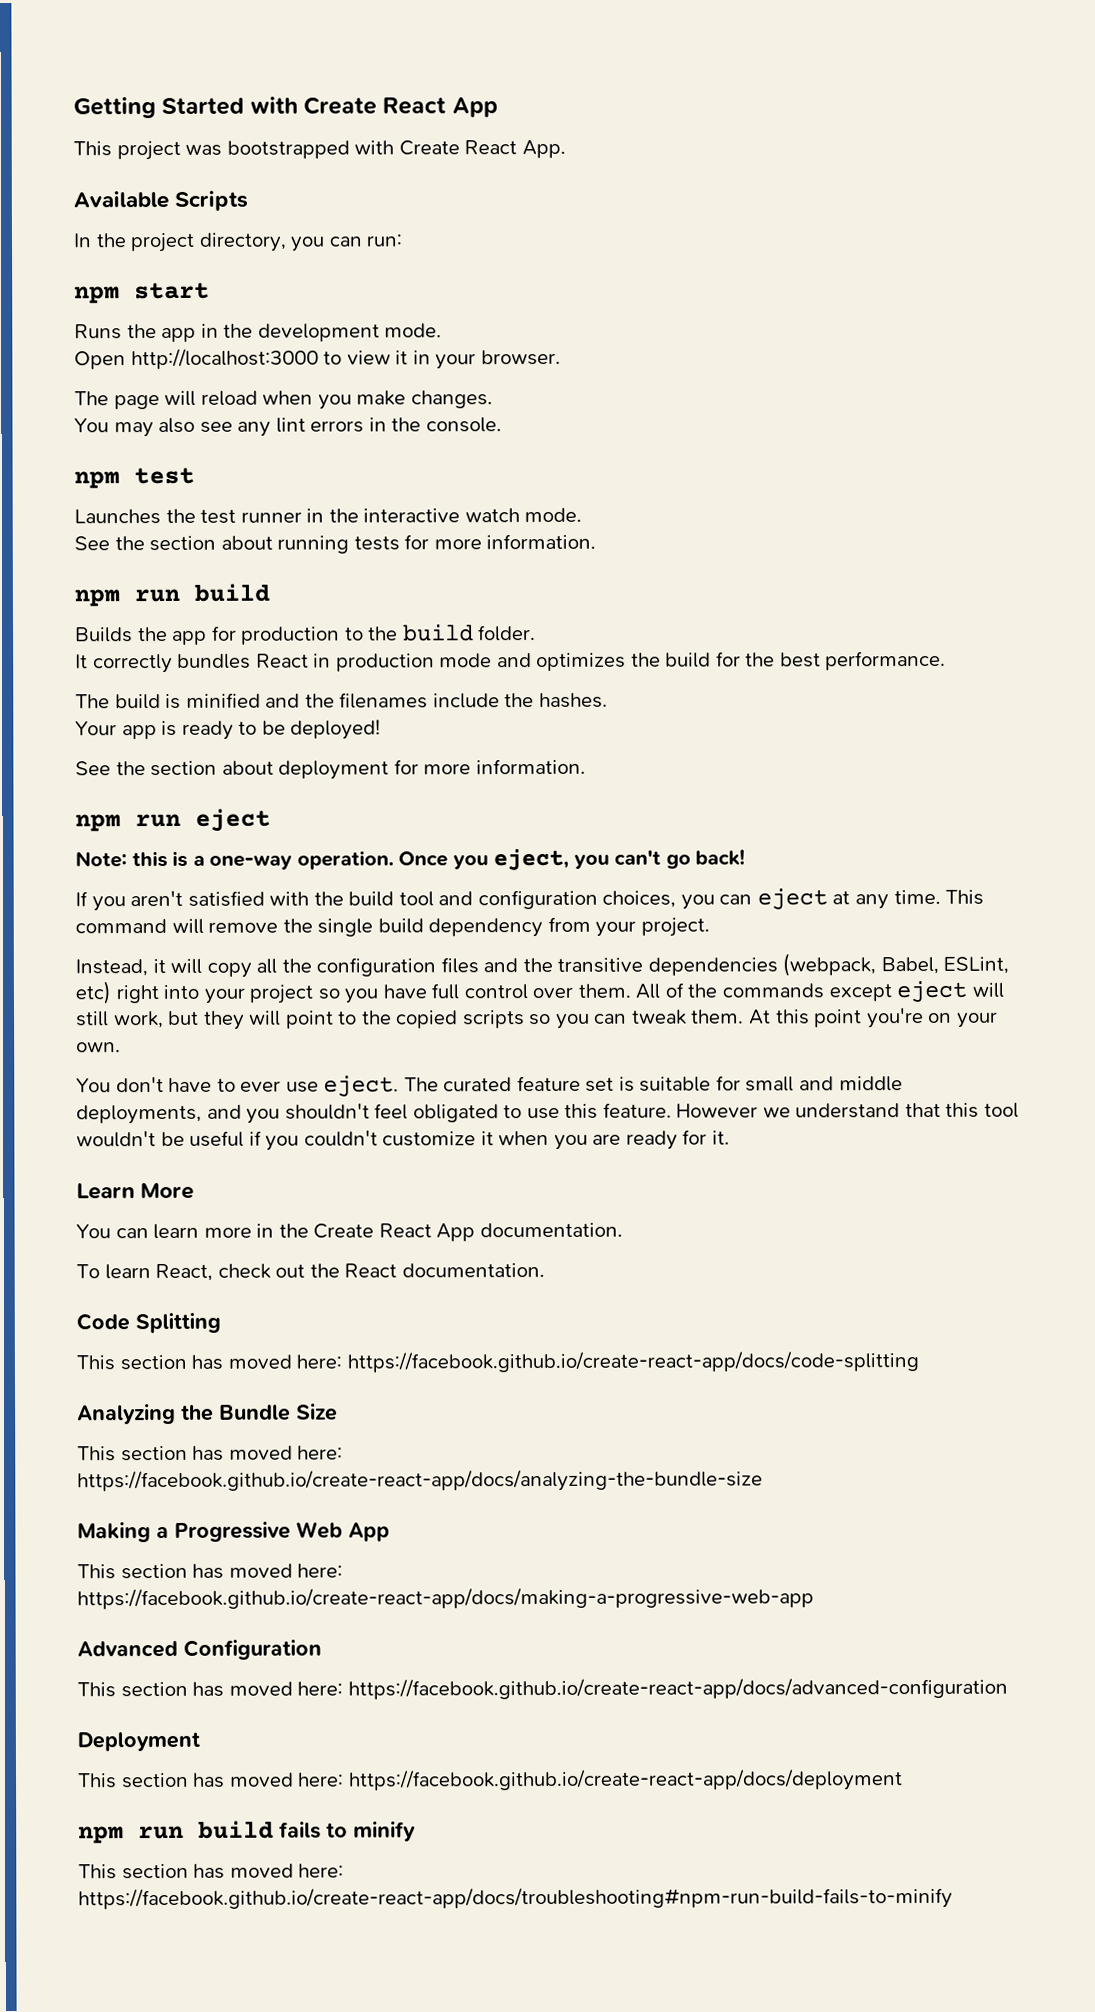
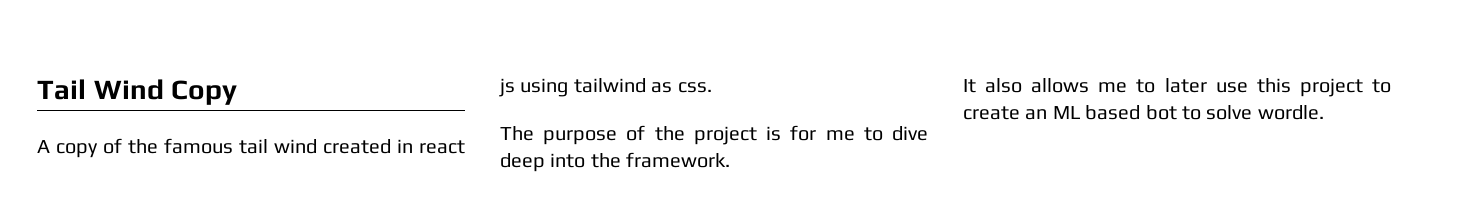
[73,96,498,119] [73,139,566,161] [73,190,249,211] [73,232,404,253] [74,282,210,304] [74,323,443,343] [74,348,561,370] [74,390,493,410] [74,417,502,438] [74,467,195,489] [74,507,583,525] [74,533,597,554] [74,583,270,607] [75,624,537,645] [75,650,947,674] [75,692,608,710] [75,719,382,740] [75,758,586,780] [75,808,271,832] [75,848,746,871] [75,888,985,912] [75,916,710,938] [75,953,1010,978] [75,980,1004,1005] [76,1008,998,1030] [76,1042,121,1053] [76,1075,903,1097] [76,1102,1020,1125] [76,1129,730,1151] [76,1182,195,1200] [76,1222,623,1242] [76,1263,545,1282] [76,1312,221,1334] [76,1351,919,1373] [77,1403,338,1425] [77,1445,344,1462] [77,1469,763,1493] [77,1521,390,1543] [77,1563,344,1580] [77,1587,814,1610] [77,1639,322,1660] [77,1677,1008,1700] [77,1731,200,1752] [78,1769,903,1792] [78,1820,416,1844] [78,1863,345,1880] [78,1886,953,1911] Getting Started with Create React App // This project was bootstrapped with Create React App. // Available Scripts // In the project directory, you can run: // npm start // Runs the app in the development mode. // Open http://localhost:3000 to view it in your browser. // The page will reload when you make changes. // You may also see any lint errors in the console. // npm test // Launches the test runner in the interactive watch mode. // See the section about running tests for more information. // npm run build // Builds the app for production to the build folder. // It correctly bundles React in production mode and optimizes the build for the best performance. // The build is minified and the filenames include the hashes. // Your app is ready to be deployed! // See the section about deployment for more information. // npm run eject // Note: this is a one-way operation. Once you eject, you can't go back! // If you aren't satisfied with the build tool and configuration choices, you can eject at any time. This command will remove the single build dependency from your project. // Instead, it will copy all the configuration files and the transitive dependencies (webpack, Babel, ESLint, etc) right into your project so you have full control over them. All of the commands except eject will still work, but they will point to the copied scripts so you can tweak them. At this point you're on your own. // You don't have to ever use eject. The curated feature set is suitable for small and middle deployments, and you shouldn't feel obligated to use this feature. However we understand that this tool wouldn't be useful if you couldn't customize it when you are ready for it. // Learn More // You can learn more in the Create React App documentation. // To learn React, check out the React documentation. // Code Splitting // This section has moved here: https://facebook.github.io/create-react-app/docs/code-splitting // Analyzing the Bundle Size // This section has moved here: https://facebook.github.io/create-react-app/docs/analyzing-the-bundle-size // Making a Progressive Web App // This section has moved here: https://facebook.github.io/create-react-app/docs/making-a-progressive-web-app // Advanced Configuration // This section has moved here: https://facebook.github.io/create-react-app/docs/advanced-configuration // Deployment // This section has moved here: https://facebook.github.io/create-react-app/docs/deployment // npm run build fails to minify // This section has moved here: https://facebook.github.io/create-react-app/docs/troubleshooting#npm-run-build-fails-to-minify -> [37,79,238,105] [37,138,465,158] [499,78,712,97] [500,125,928,145] [500,152,731,172] [963,78,1391,97] [963,105,1324,120] Tail Wind Copy // A copy of the famous tail wind created in react js using tailwind as css. // The purpose of the project is for me to dive deep into the framework. // It also allows me to later use this project to create an ML based bot to solve wordle.

